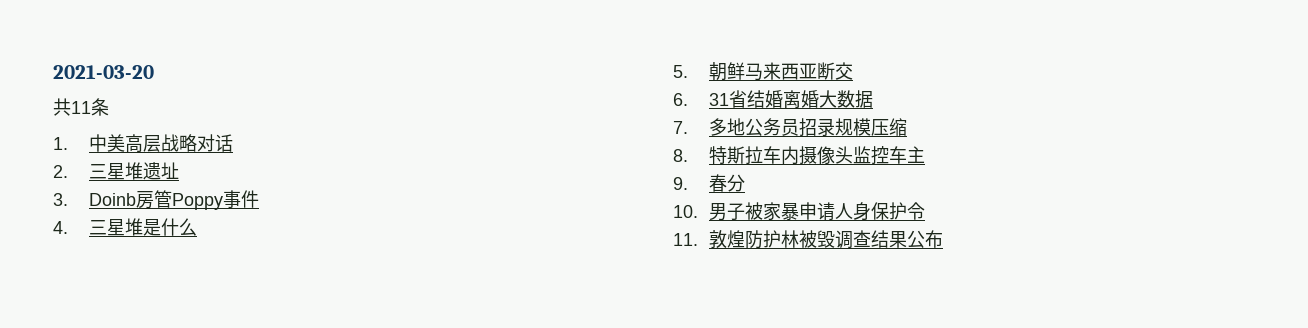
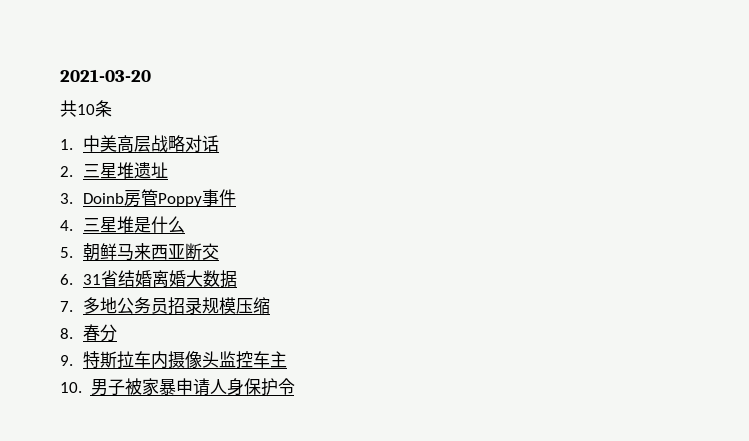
[71,101,91,114] 11 -> [77,104,95,115] 10
(688, 155) none -> [83,324,118,342] [60,355,73,366] 春分 // 9.
[673,174,745,192] // 9.春分 -> (288, 359) none
[673,229,943,249] // 11.敦煌防护林被毁调查结果公布 -> (295, 386) none

